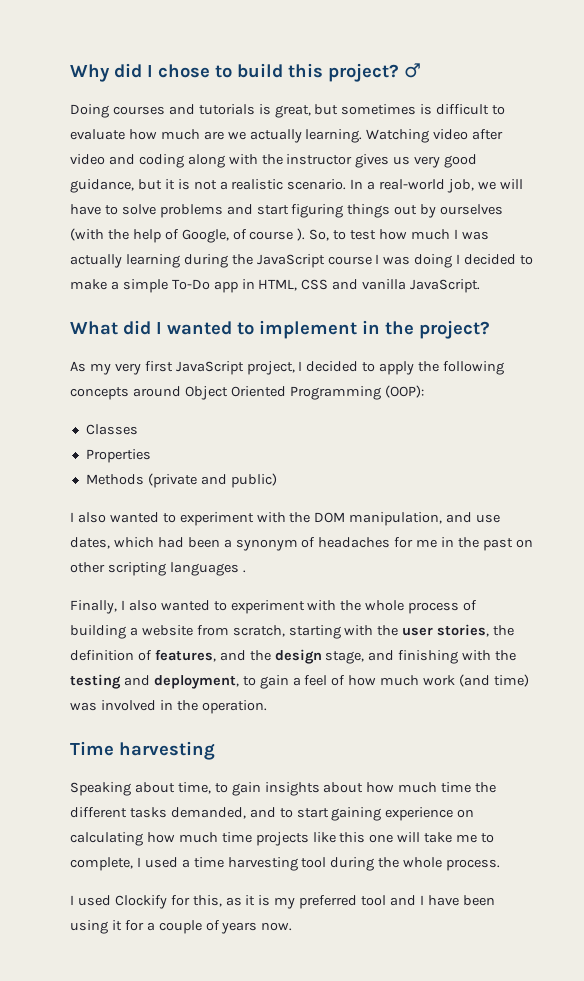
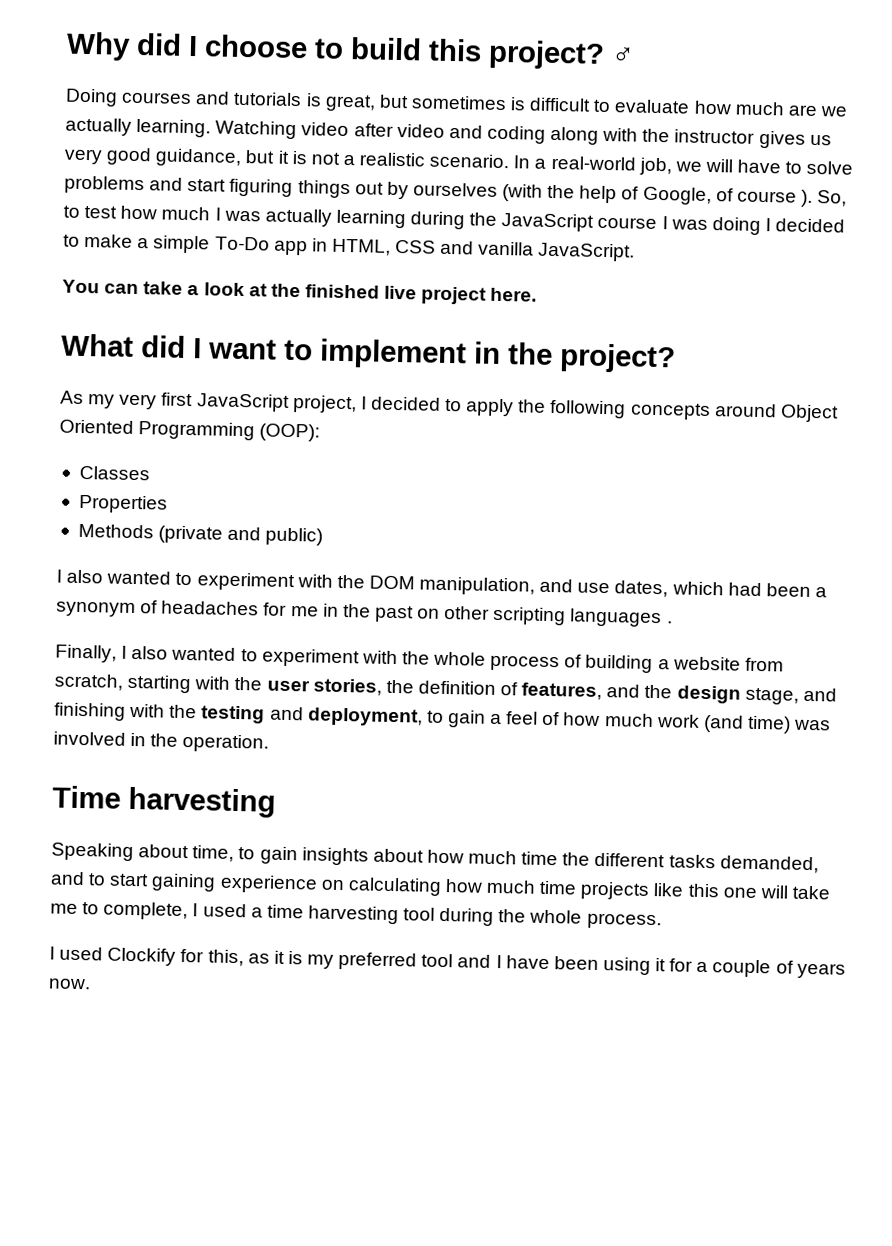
[158,64,210,78] chose -> [204,34,308,59] choose
(481, 286) none -> [62,279,538,305] // You can take a look at the finished live project here.
[167,321,232,335] wanted -> [208,338,277,360] want

